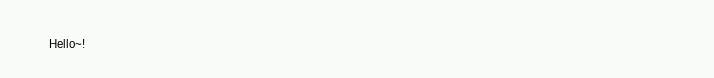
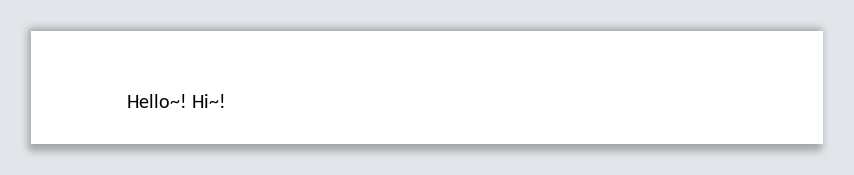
(85, 43) none -> [192,94,227,108] Hi~!

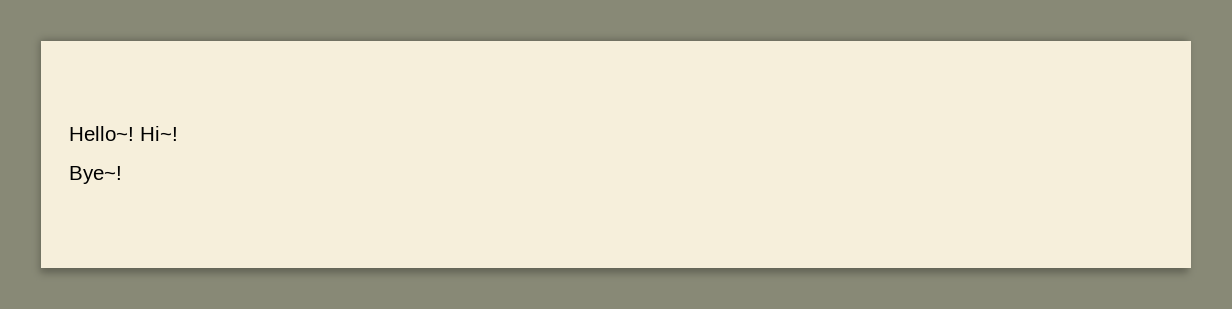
(227, 101) none -> [69,166,122,184] // Bye~!

